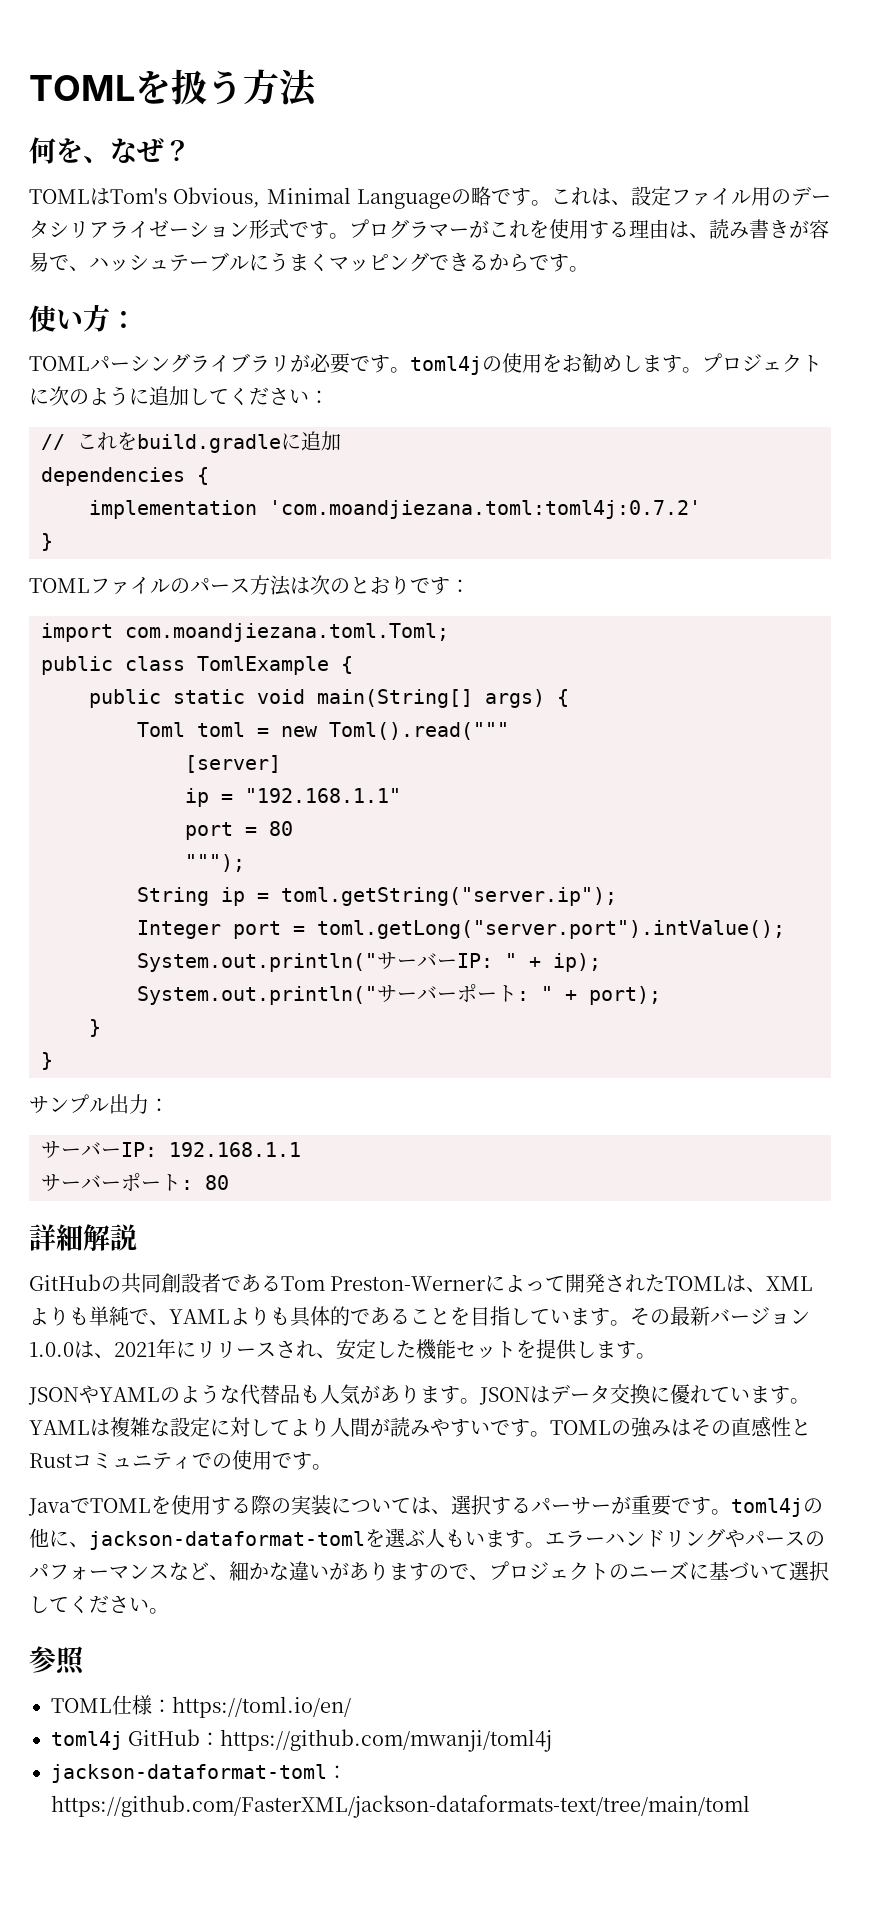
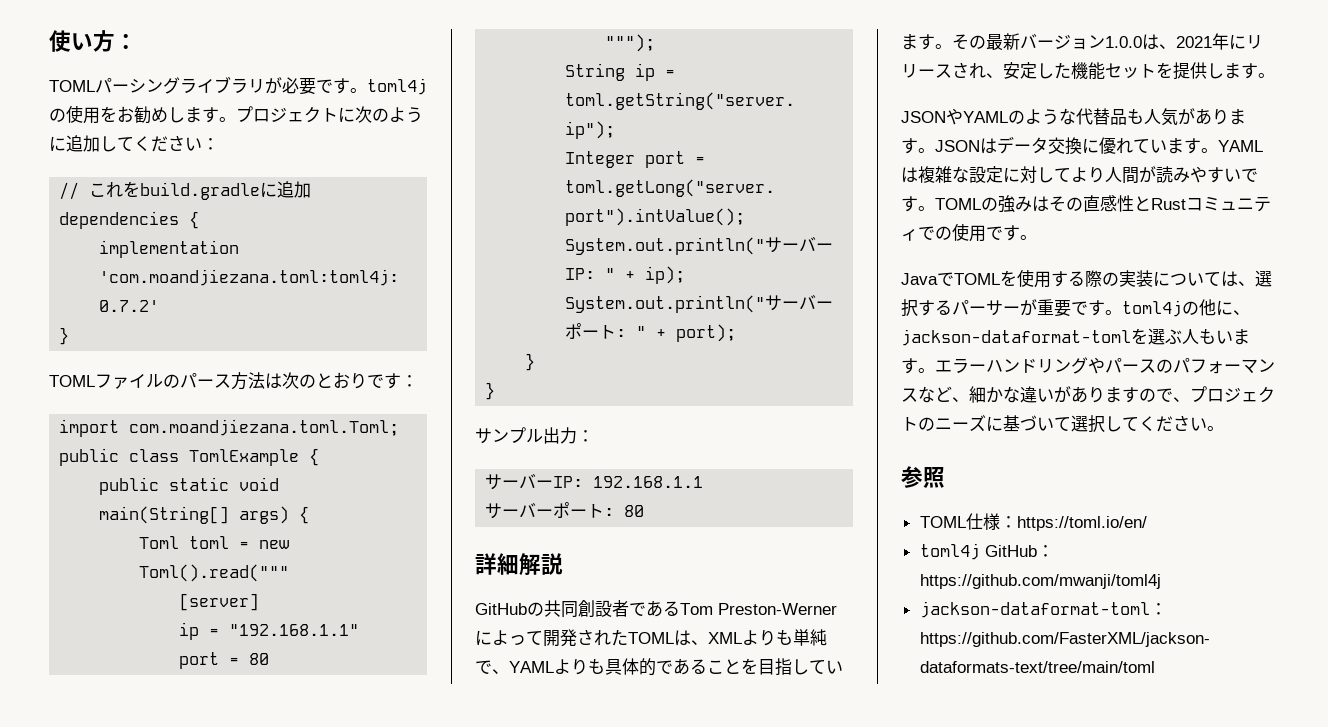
[29,69,318,107] [29,137,191,164] [29,186,831,209] [29,219,829,239] [29,252,589,272] TOMLを扱う方法 // 何を、なぜ？ // TOMLはTom's Obvious, Minimal Languageの略です。これは、設定ファイル用のデータシリアライゼーション形式です。プログラマーがこれを使用する理由は、読み書きが容易で、ハッシュテーブルにうまくマッピングできるからです。 // -> (49, 41) none

